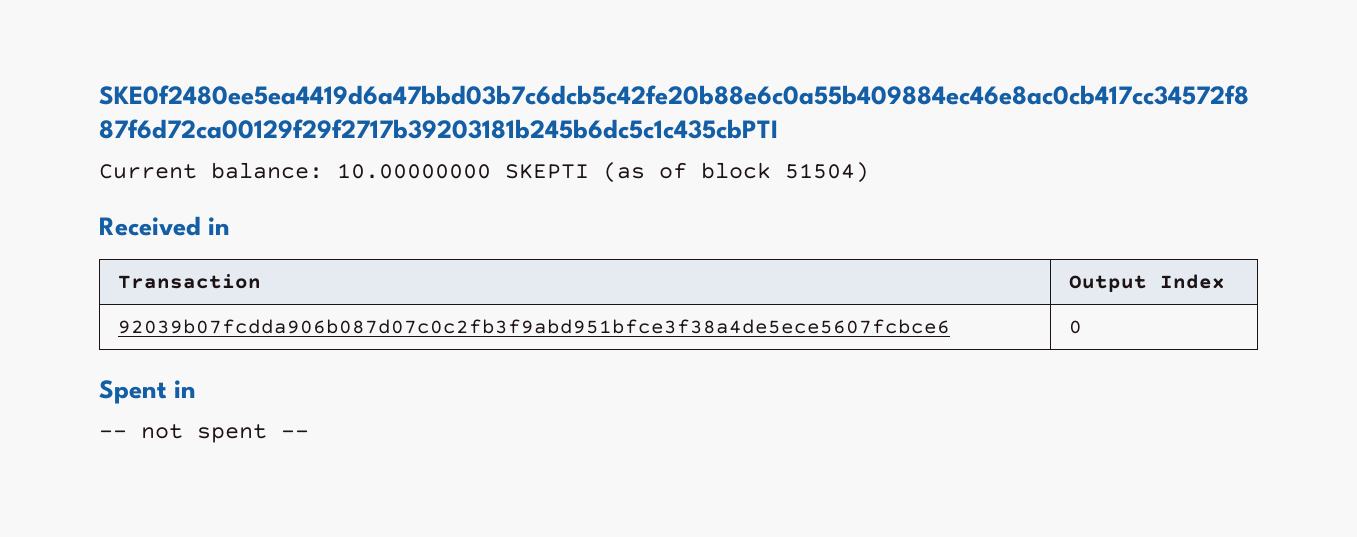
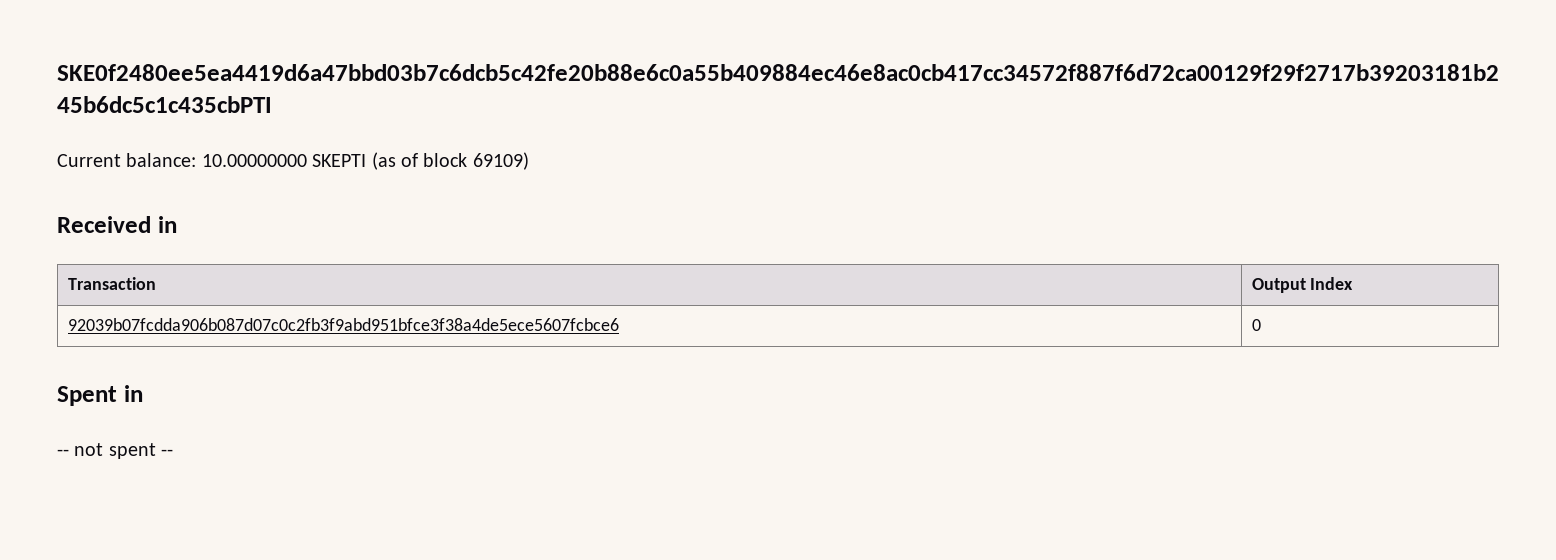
[785,162,869,183] 51504) -> [472,152,529,170] 69109)

